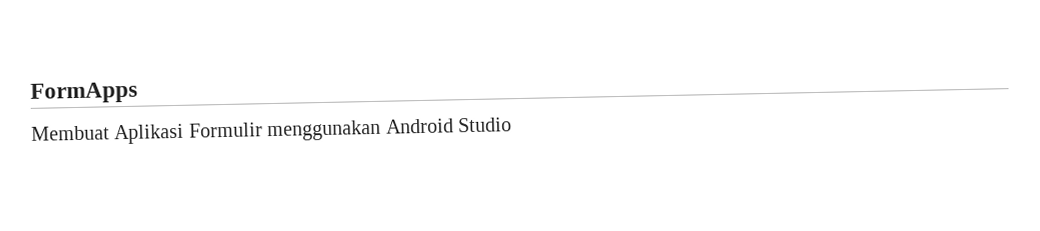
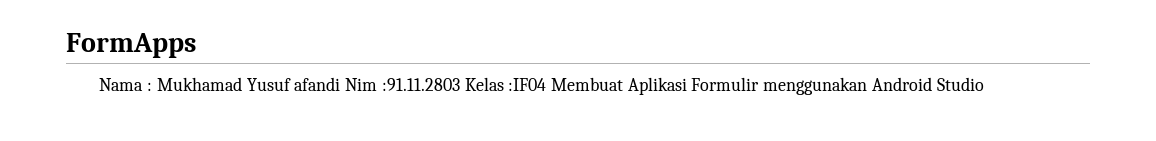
(138, 92) none -> [99,77,547,91] Nama : Mukhamad Yusuf afandi Nim :91.11.2803 Kelas :IF04

